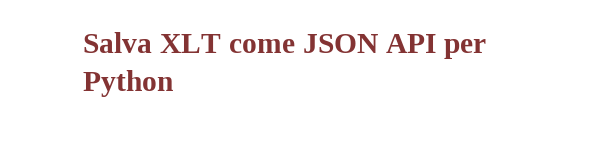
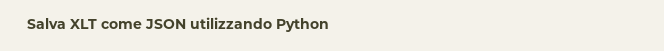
[385,34,486,59] API per -> [190,17,272,29] utilizzando

